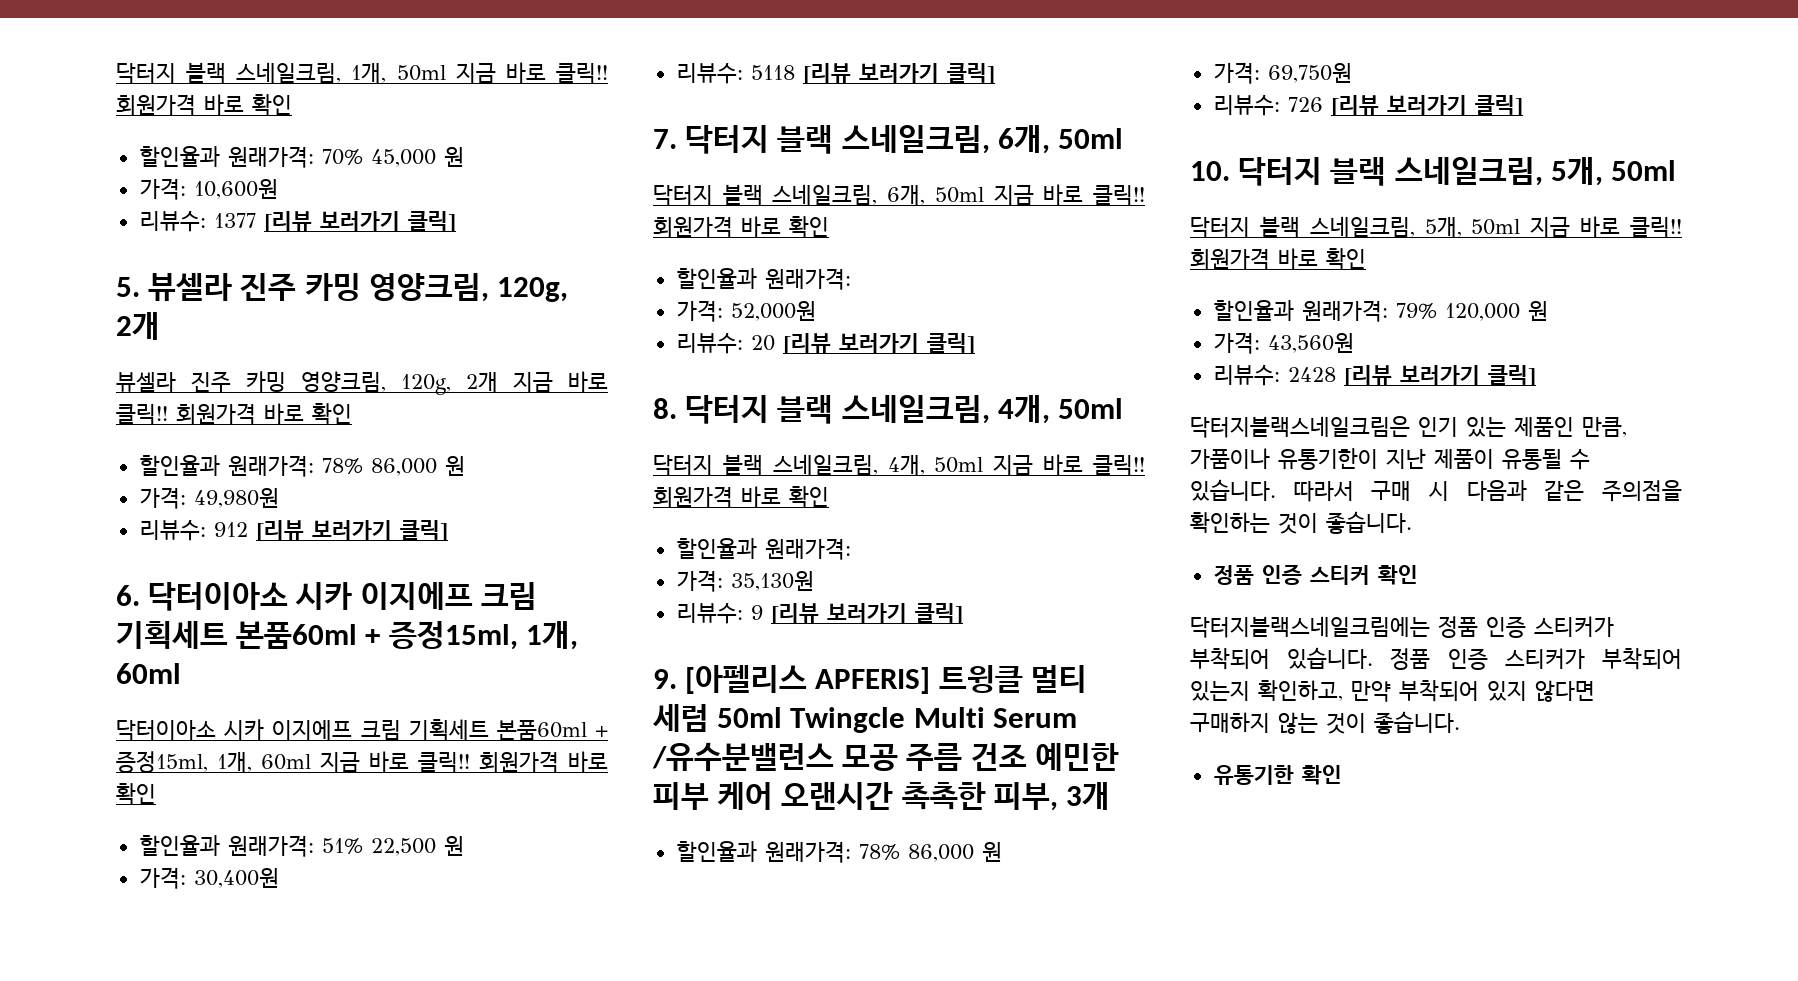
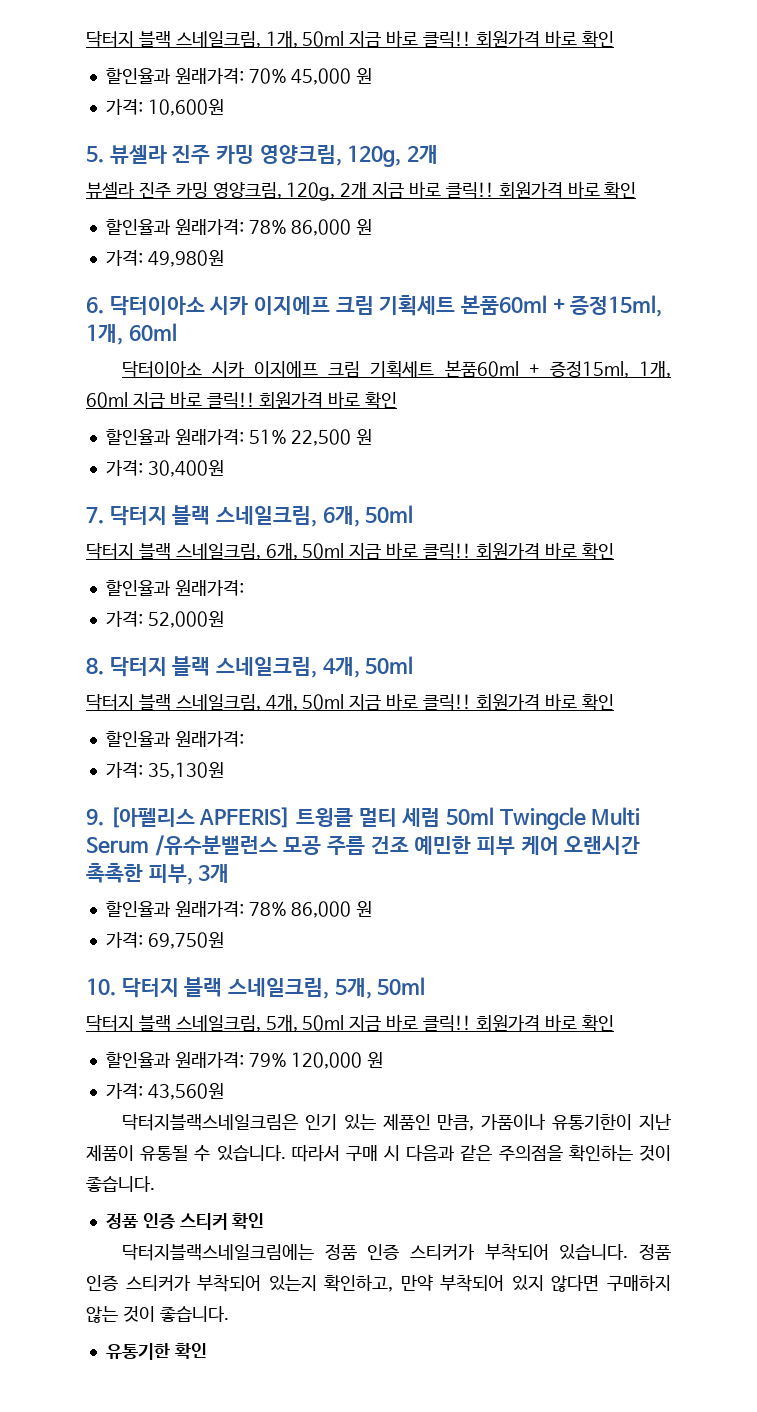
[139,211,456,232] // 리뷰수: 1377 [리뷰 보러가기 클릭] -> (224, 107) none
[139,520,448,541] // 리뷰수: 912 [리뷰 보러가기 클릭] -> (224, 258) none
[676,63,995,84] // 리뷰수: 5118 [리뷰 보러가기 클릭] -> (224, 468) none
[676,333,975,354] // 리뷰수: 20 [리뷰 보러가기 클릭] -> (224, 619) none
[676,603,963,624] // 리뷰수: 9 [리뷰 보러가기 클릭] -> (224, 770) none
[1213,95,1523,116] // 리뷰수: 726 [리뷰 보러가기 클릭] -> (224, 940) none
[1213,365,1536,386] // 리뷰수: 2428 [리뷰 보러가기 클릭] -> (224, 1091) none

